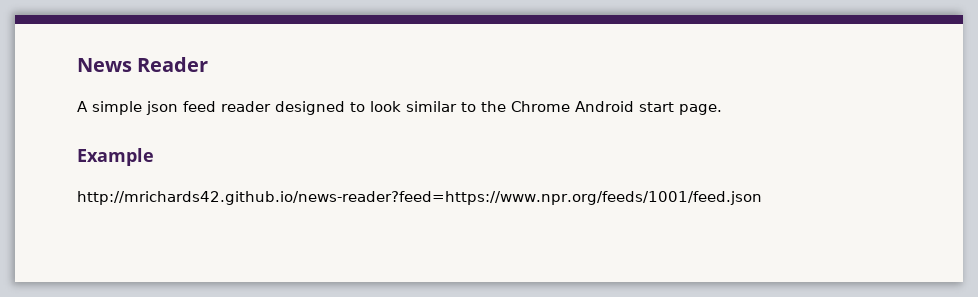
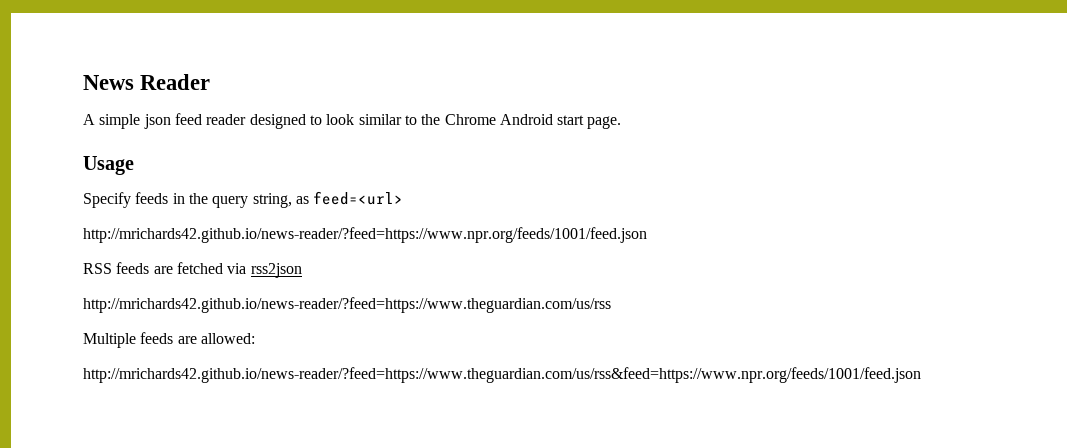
[77,148,154,166] [77,191,762,205] Example // http://mrichards42.github.io/news-reader?feed=https://www.npr.org/feeds/1001/feed.json -> [83,156,134,175] [83,191,404,208] [83,227,647,243] [83,262,302,278] [83,297,611,313] [83,332,255,348] [83,367,921,383] Usage // Specify feeds in the query string, as feed=<url> // http://mrichards42.github.io/news-reader/?feed=https://www.npr.org/feeds/1001/feed.json // RSS feeds are fetched via rss2json // http://mrichards42.github.io/news-reader/?feed=https://www.theguardian.com/us/rss // Multiple feeds are allowed: // http://mrichards42.github.io/news-reader/?feed=https://www.theguardian.com/us/rss&feed=https://www.npr.org/feeds/1001/feed.json

